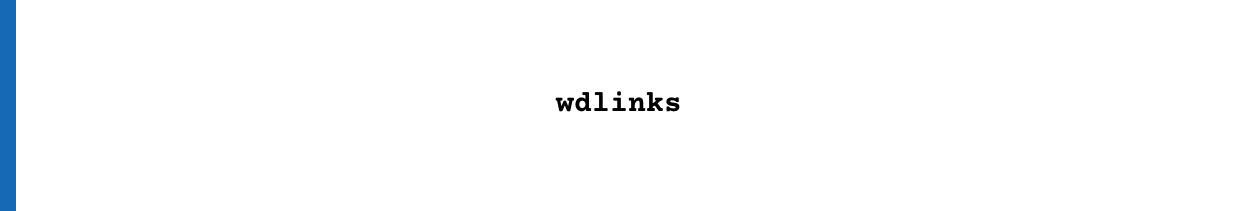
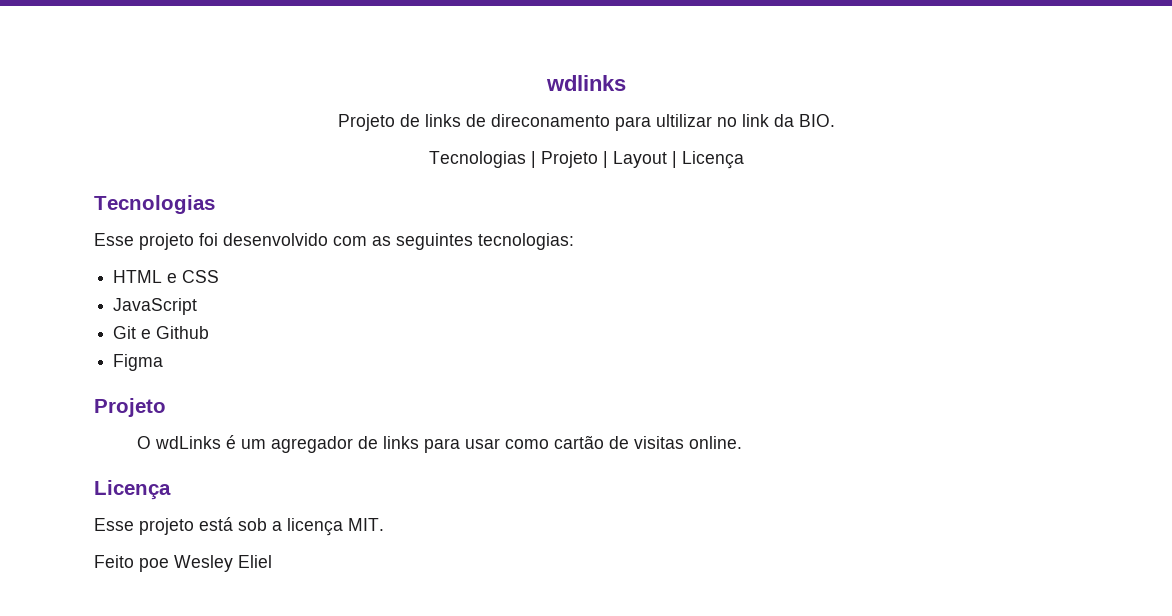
(682, 101) none -> [337,114,835,131] [428,151,744,169] [94,195,215,214] [94,233,574,250] [113,270,220,283] [113,298,198,315] [113,326,210,339] [113,354,164,371] [94,398,166,417] [136,435,742,453] [94,480,171,500] [94,517,384,536] [94,555,272,572] // Projeto de links de direconamento para ultilizar no link da BIO. // Tecnologias | Projeto | Layout | Licença // Tecnologias // Esse projeto foi desenvolvido com as seguintes tecnologias: // HTML e CSS // JavaScript // Git e Github // Figma // Projeto // O wdLinks é um agregador de links para usar como cartão de visitas online. // Licença // Esse projeto está sob a licença MIT. // Feito poe Wesley Eliel

